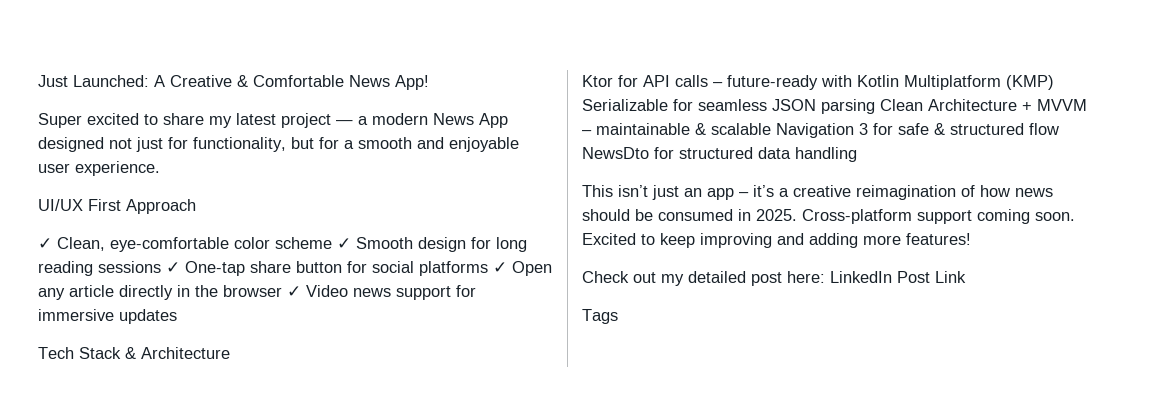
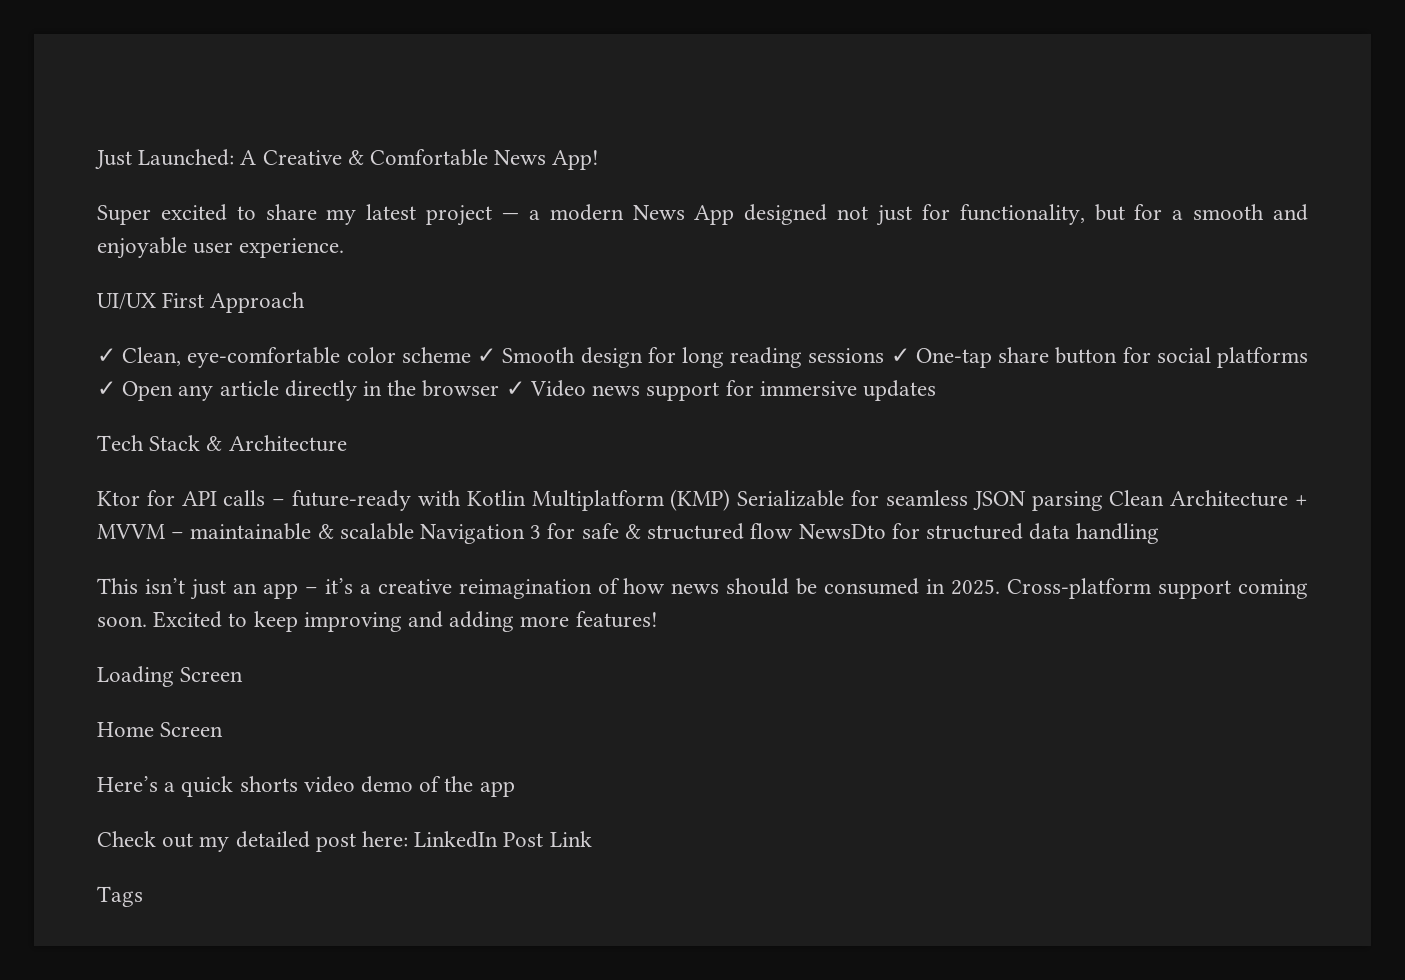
(971, 239) none -> [97,666,244,687] [97,722,224,737] [97,776,515,797] // Loading Screen // Home Screen // Here’s a quick shorts video demo of the app

